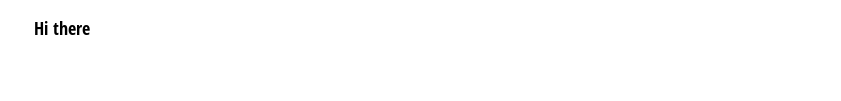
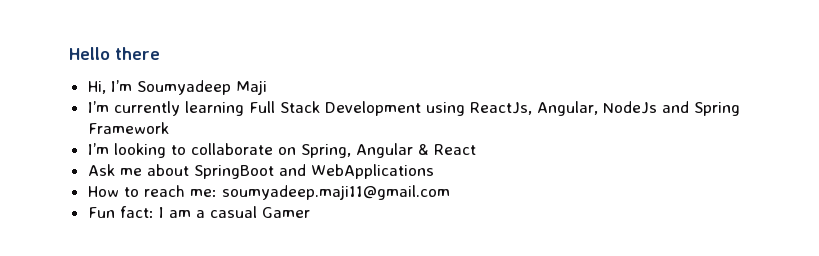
[34,21,48,35] Hi -> [69,47,110,60] Hello
(90, 28) none -> [87,80,267,95] [87,101,740,116] [87,122,169,134] [87,143,476,158] [87,164,434,179] [87,185,450,200] [87,206,310,218] // Hi, I’m Soumyadeep Maji // I’m currently learning Full Stack Development using ReactJs, Angular, NodeJs and Spring Framework // I’m looking to collaborate on Spring, Angular & React // Ask me about SpringBoot and WebApplications // How to reach me: soumyadeep.maji11@gmail.com // Fun fact: I am a casual Gamer

